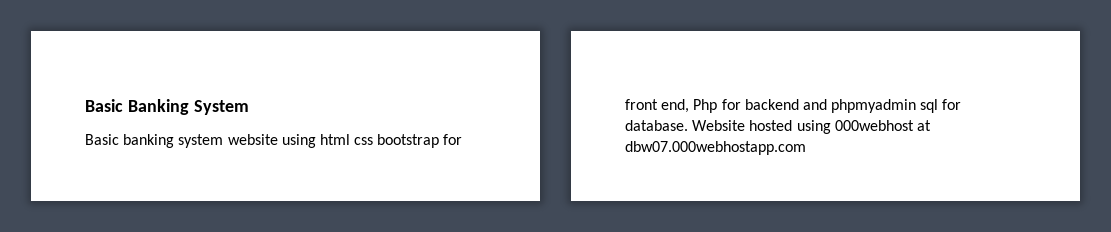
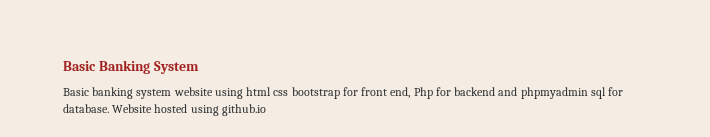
[834,120,931,131] [625,141,806,155] 000webhost at dbw07.000webhostapp.com -> [221,104,266,116] github.io

